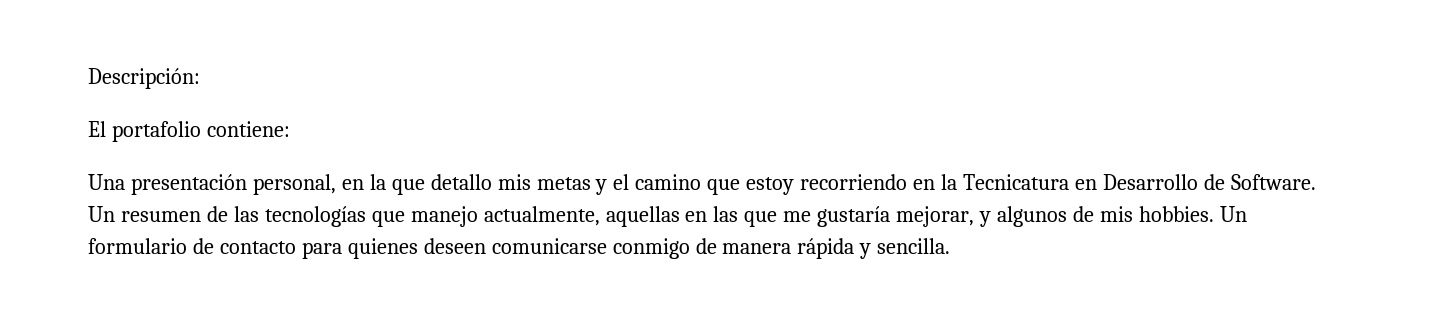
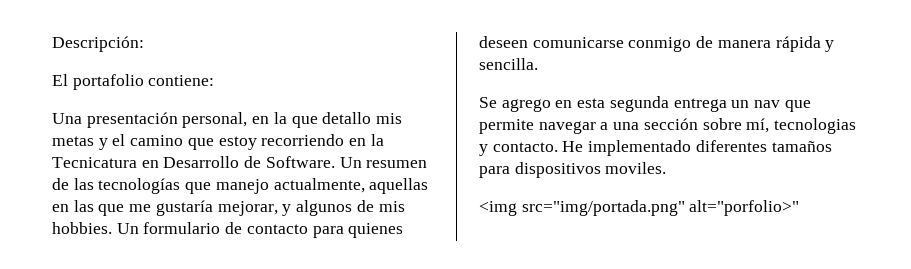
(951, 246) none -> [479,96,811,112] [479,118,857,134] [479,140,832,156] [479,162,667,178] [479,200,800,216] // Se agrego en esta segunda entrega un nav que permite navegar a una sección sobre mí, tecnologias y contacto. He implementado diferentes tamaños para dispositivos moviles. // <img src="img/portada.png" alt="porfolio>"

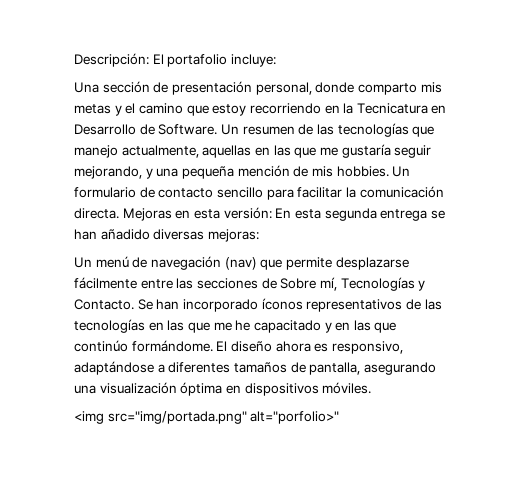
(144, 44) // -> (149, 60) none
[148,75,215,86] contiene: -> [230,54,276,67] incluye:
[86,112,372,128] presentación personal, en la que detallo -> [102,81,417,95] sección de presentación personal, donde comparto
[217,200,353,216] mejorar, y algunos -> [394,145,432,158] [74,165,290,179] seguir mejorando, y una pequeña mención
[312,223,404,238] [479,36,835,52] [479,58,538,70] [479,96,811,112] [479,118,857,134] [479,140,832,156] [479,162,667,178] para quienes deseen comunicarse conmigo de manera rápida y sencilla. // Se agrego en esta segunda entrega un nav que permite navegar a una sección sobre mí, tecnologias y contacto. He implementado diferentes tamaños para dispositivos moviles. -> [216,186,444,200] [74,207,445,221] [74,229,259,242] [74,256,409,270] [74,277,426,291] [74,298,442,312] [74,319,397,333] [74,340,403,354] [74,361,436,375] [74,382,372,396] sencillo para facilitar la comunicación directa. Mejoras en esta versión: En esta segunda entrega se han añadido diversas mejoras: // Un menú de navegación (nav) que permite desplazarse fácilmente entre las secciones de Sobre mí, Tecnologías y Contacto. Se han incorporado íconos representativos de las tecnologías en las que me he capacitado y en las que continúo formándome. El diseño ahora es responsivo, adaptándose a diferentes tamaños de pantalla, asegurando una visualización óptima en dispositivos móviles.

